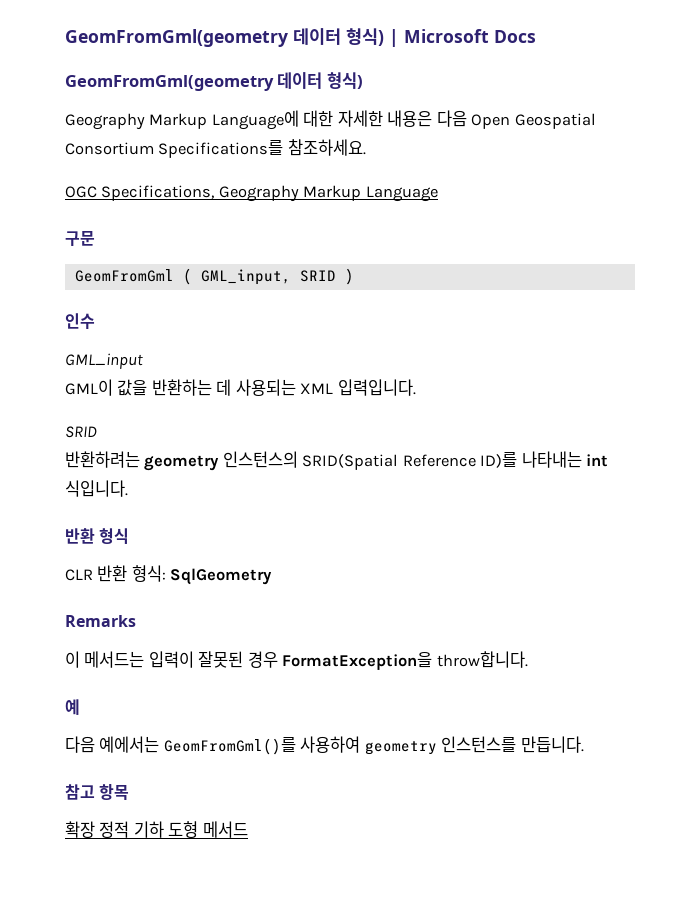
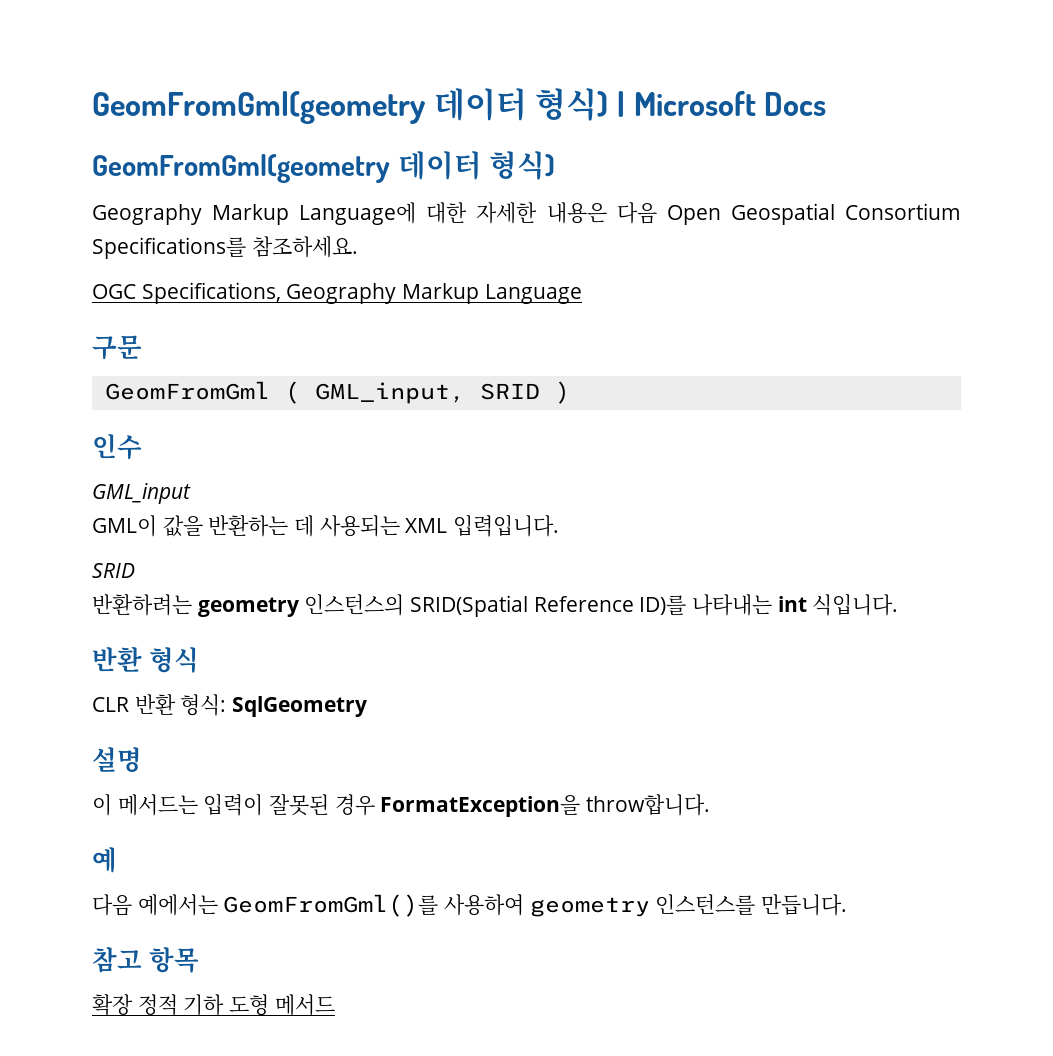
[65,615,136,627] Remarks -> [92,747,142,772] 설명

